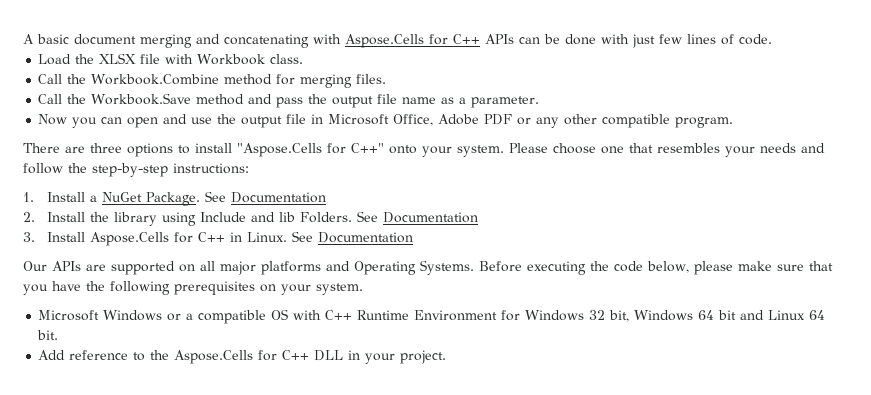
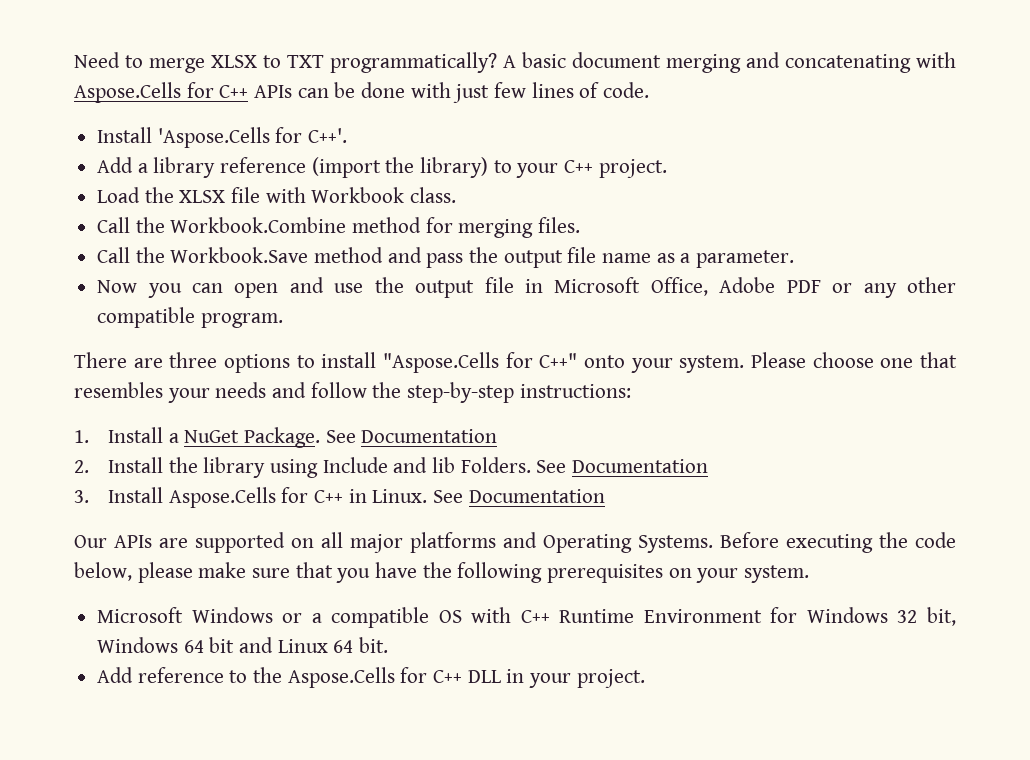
(23, 39) none -> [74,52,497,73] Need to merge XLSX to TXT programmatically?
(772, 39) none -> [97,127,348,148] [97,157,667,178] // Install 'Aspose.Cells for C++'. // Add a library reference (import the library) to your C++ project.

